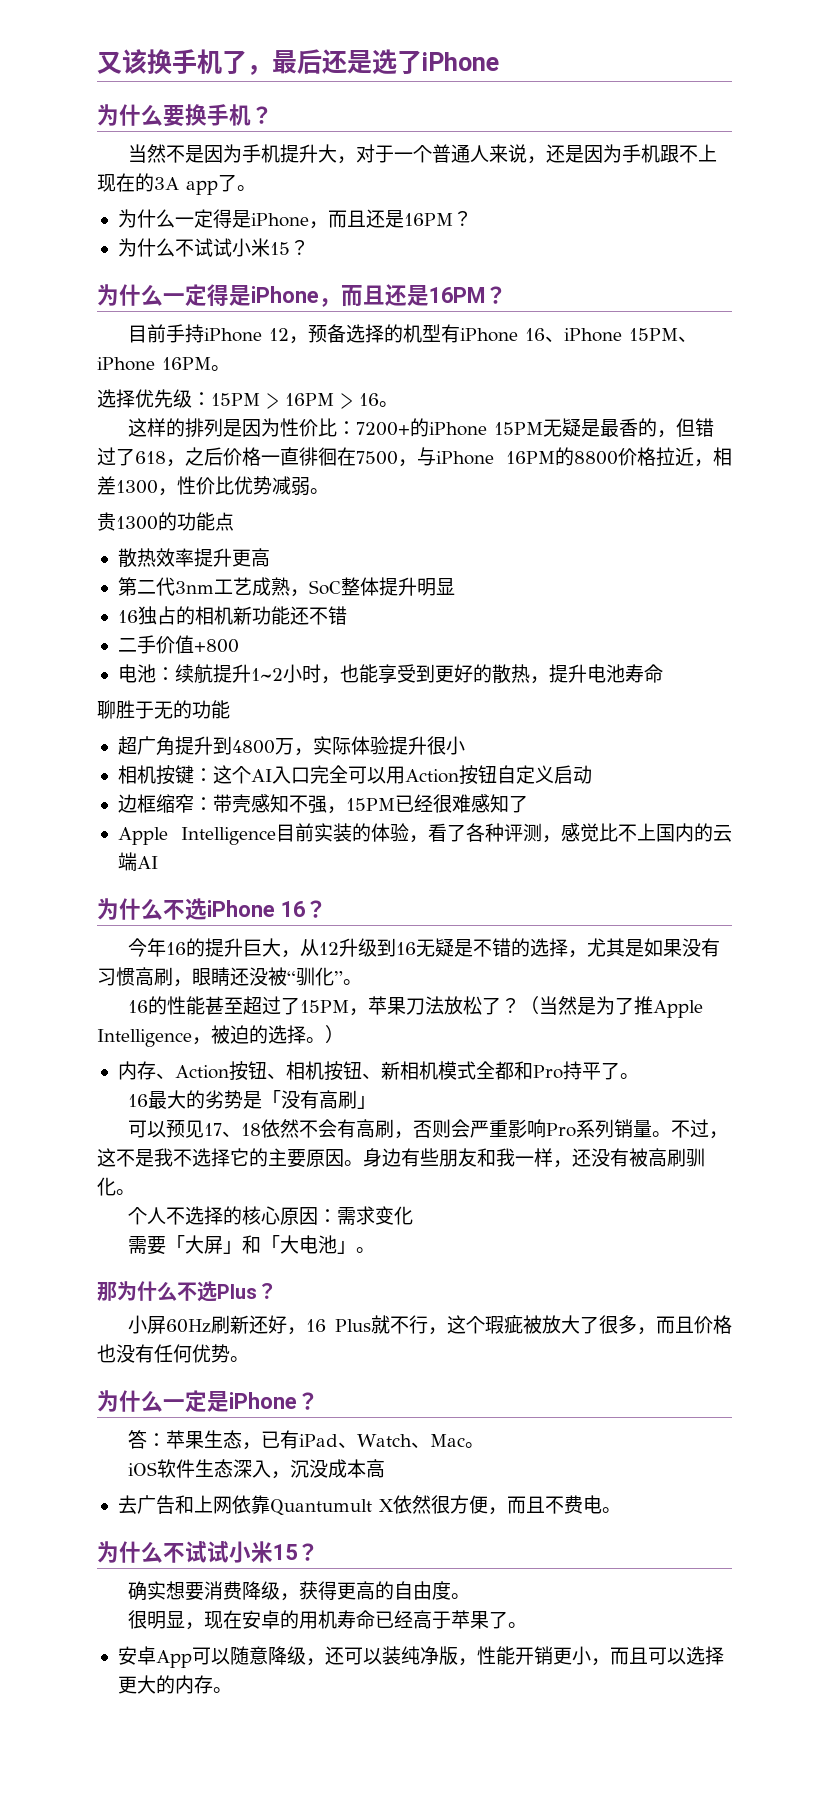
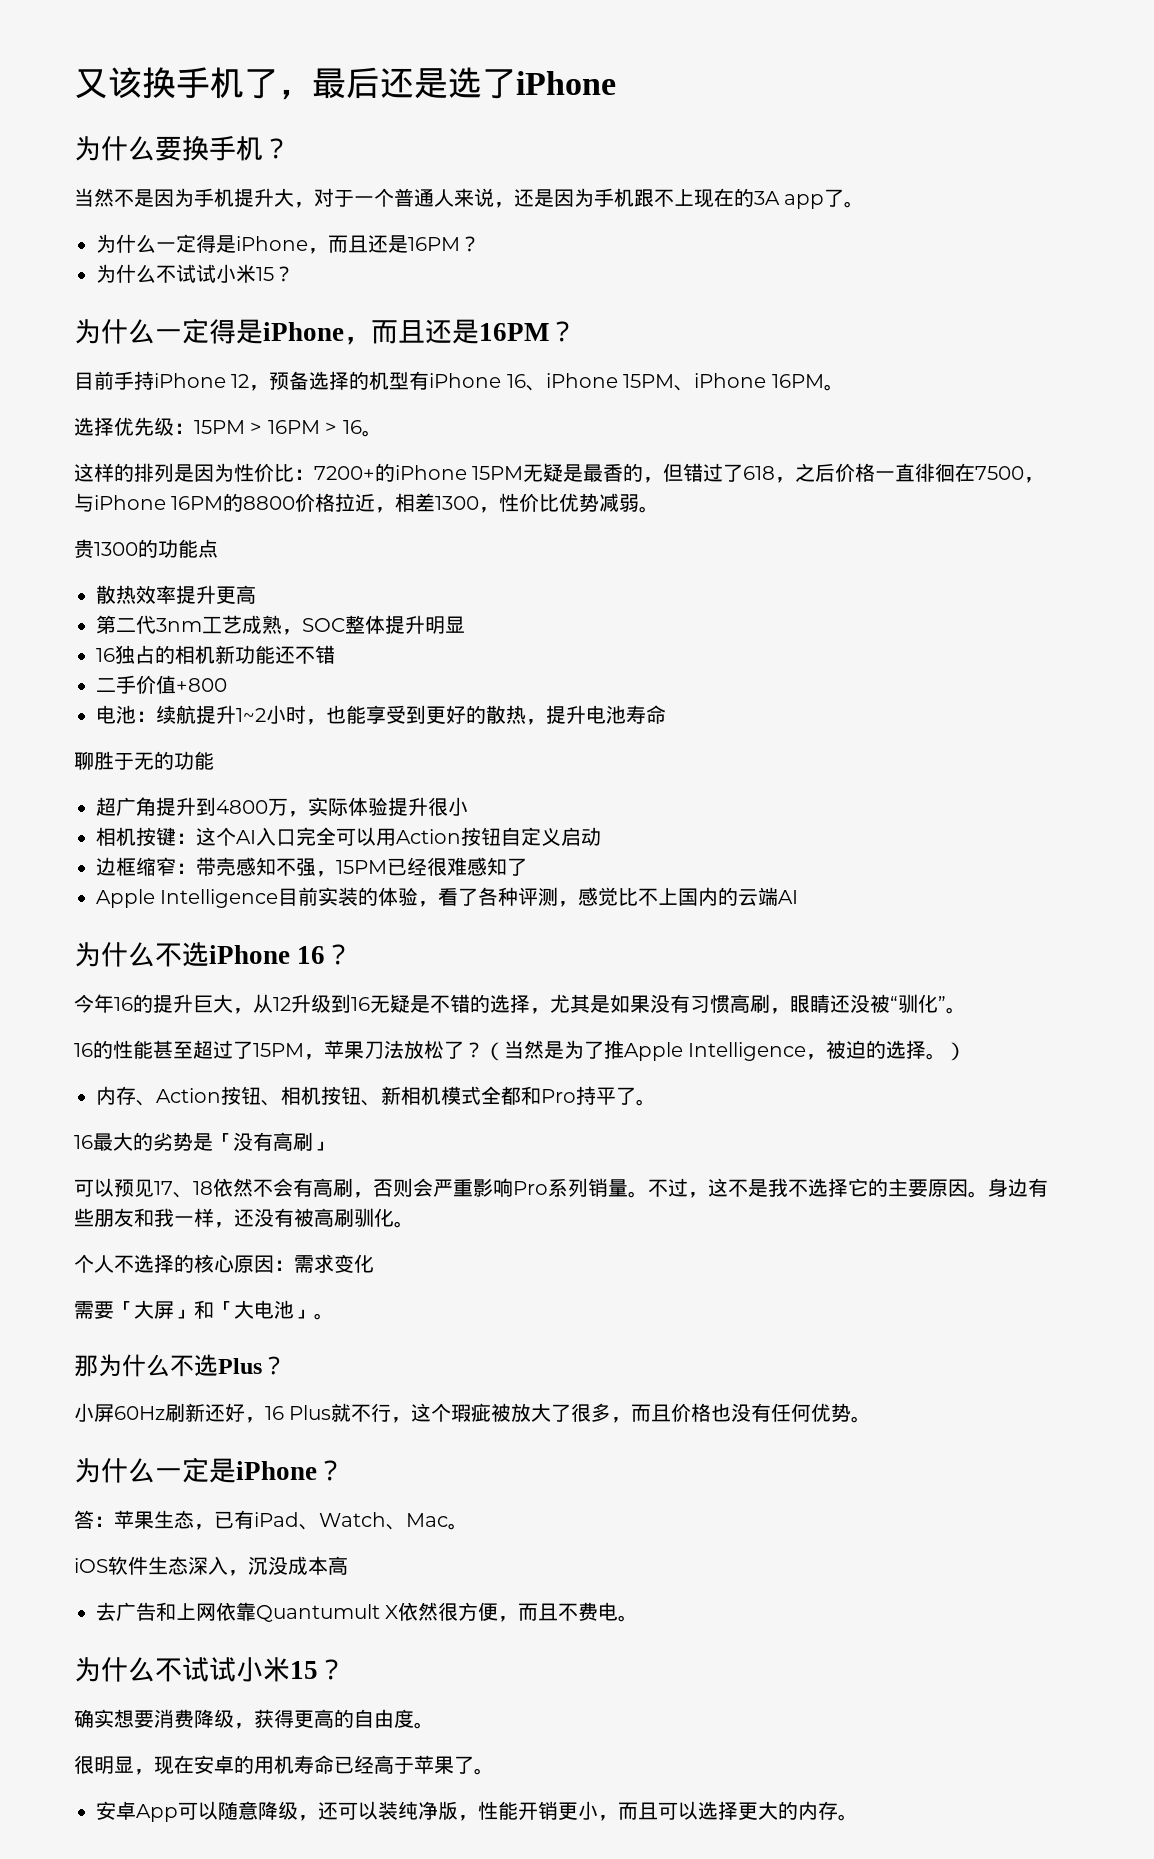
[308,580,341,595] SoC -> [302,618,345,632] SOC

